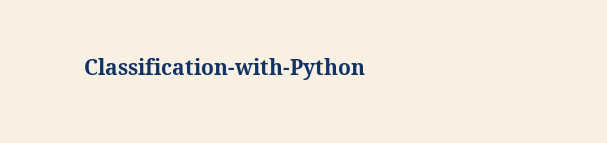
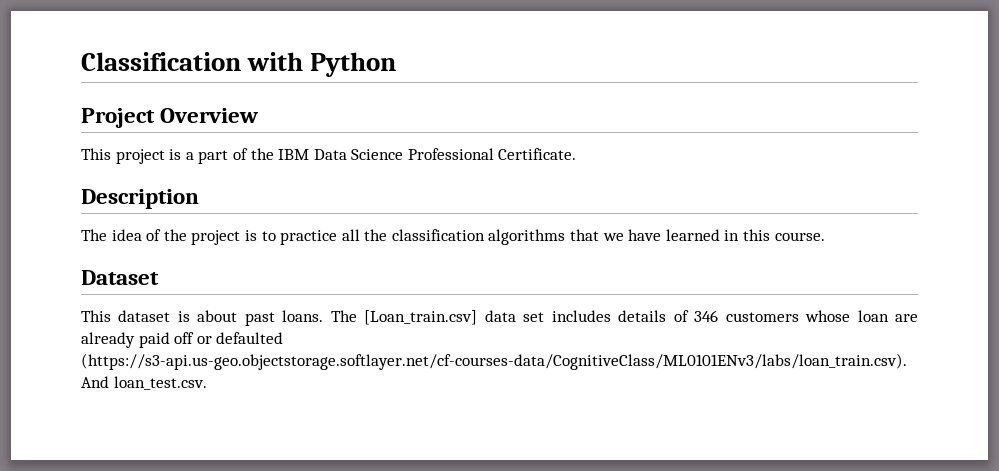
[84,58,365,80] Classification-with-Python -> [81,52,397,77] [81,108,259,128] [81,148,577,164] [81,189,199,209] [81,229,825,245] [81,270,159,285] [81,310,918,326] [81,332,284,348] [81,353,907,370] [81,376,207,390] Classification with Python // Project Overview // This project is a part of the IBM Data Science Professional Certificate. // Description // The idea of the project is to practice all the classification algorithms that we have learned in this course. // Dataset // This dataset is about past loans. The [Loan_train.csv] data set includes details of 346 customers whose loan are already paid off or defaulted (https://s3-api.us-geo.objectstorage.softlayer.net/cf-courses-data/CognitiveClass/ML0101ENv3/labs/loan_train.csv). And loan_test.csv.

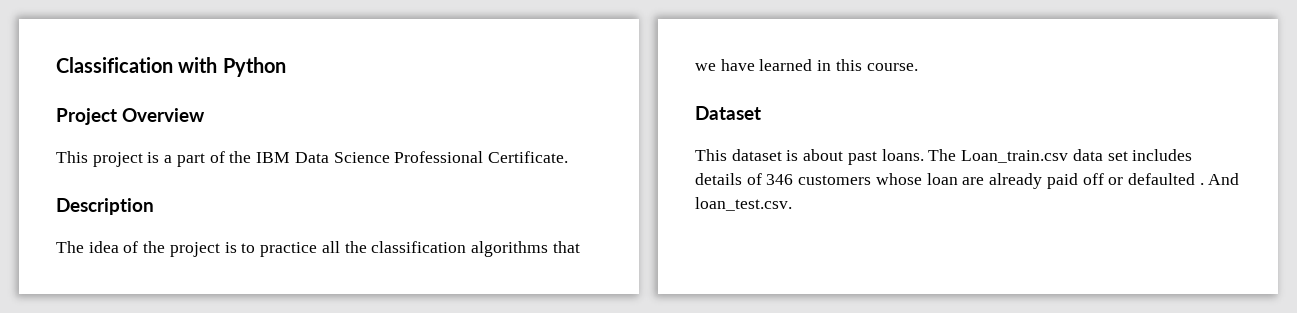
[364,310,478,325] [Loan_train.csv] -> [961,150,1069,163] Loan_train.csv
[81,353,907,370] (https://s3-api.us-geo.objectstorage.softlayer.net/cf-courses-data/CognitiveClass/ML0101ENv3/labs/loan_train.csv). -> [1199,183,1204,185] .

